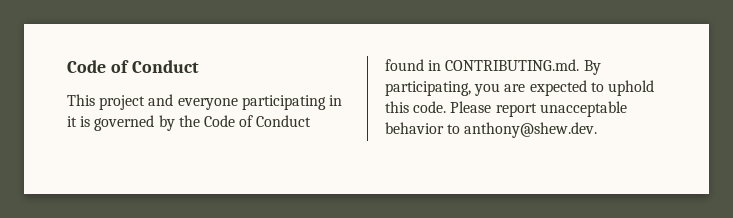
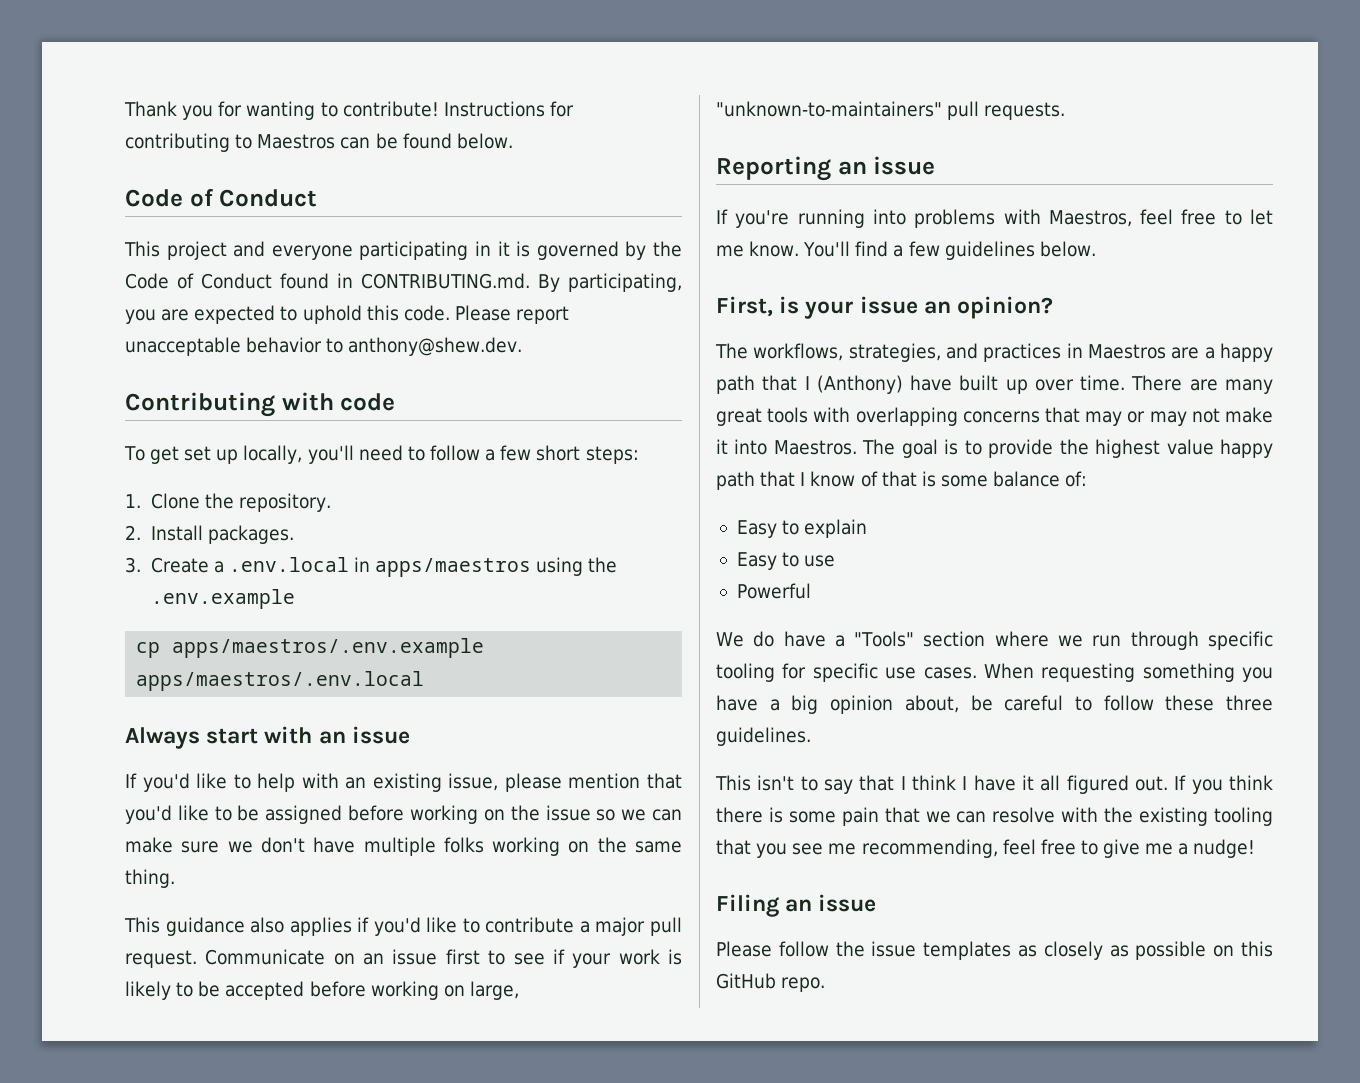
(67, 66) none -> [124,101,574,120] [125,133,513,152] Thank you for wanting to contribute! Instructions for contributing to Maestros can be found below. //
(598, 130) none -> [125,392,396,417] [124,445,639,464] [125,493,331,512] [125,525,294,544] [125,557,618,577] [150,589,295,609] [136,638,485,658] [136,671,425,691] [125,726,410,749] [125,773,682,792] [125,805,682,824] [125,837,682,856] [125,869,175,888] [124,917,682,936] [125,949,683,968] [125,981,519,1000] [716,101,1066,120] [716,156,936,181] [716,209,1273,228] [716,241,1096,260] [716,296,1054,319] [715,343,1273,362] [716,375,1273,394] [716,407,1274,426] [716,439,1273,458] [716,471,1088,490] [736,519,868,538] [736,552,836,570] [736,583,811,599] [716,631,1273,650] [716,663,1273,682] [716,695,1273,714] [716,727,811,746] [715,775,1273,794] [716,807,1273,826] [716,839,1256,858] [716,894,877,917] [716,941,1273,960] [716,973,826,992] // Contributing with code // To get set up locally, you'll need to follow a few short steps: // 1. Clone the repository. // 2. Install packages. // 3. Create a .env.local in apps/maestros using the .env.example // cp apps/maestros/.env.example apps/maestros/.env.local // Always start with an issue // If you'd like to help with an existing issue, please mention that you'd like to be assigned before working on the issue so we can make sure we don't have multiple folks working on the same thing. // This guidance also applies if you'd like to contribute a major pull request. Communicate on an issue first to see if your work is likely to be accepted before working on large, "unknown-to-maintainers" pull requests. // Reporting an issue // If you're running into problems with Maestros, feel free to let me know. You'll find a few guidelines below. // First, is your issue an opinion? // The workflows, strategies, and practices in Maestros are a happy path that I (Anthony) have built up over time. There are many great tools with overlapping concerns that may or may not make it into Maestros. The goal is to provide the highest value happy path that I know of that is some balance of: // Easy to explain // Easy to use // Powerful // We do have a "Tools" section where we run through specific tooling for specific use cases. When requesting something you have a big opinion about, be careful to follow these three guidelines. // This isn't to say that I think I have it all figured out. If you think there is some pain that we can resolve with the existing tooling that you see me recommending, feel free to give me a nudge! // Filing an issue // Please follow the issue templates as closely as possible on this GitHub repo.

